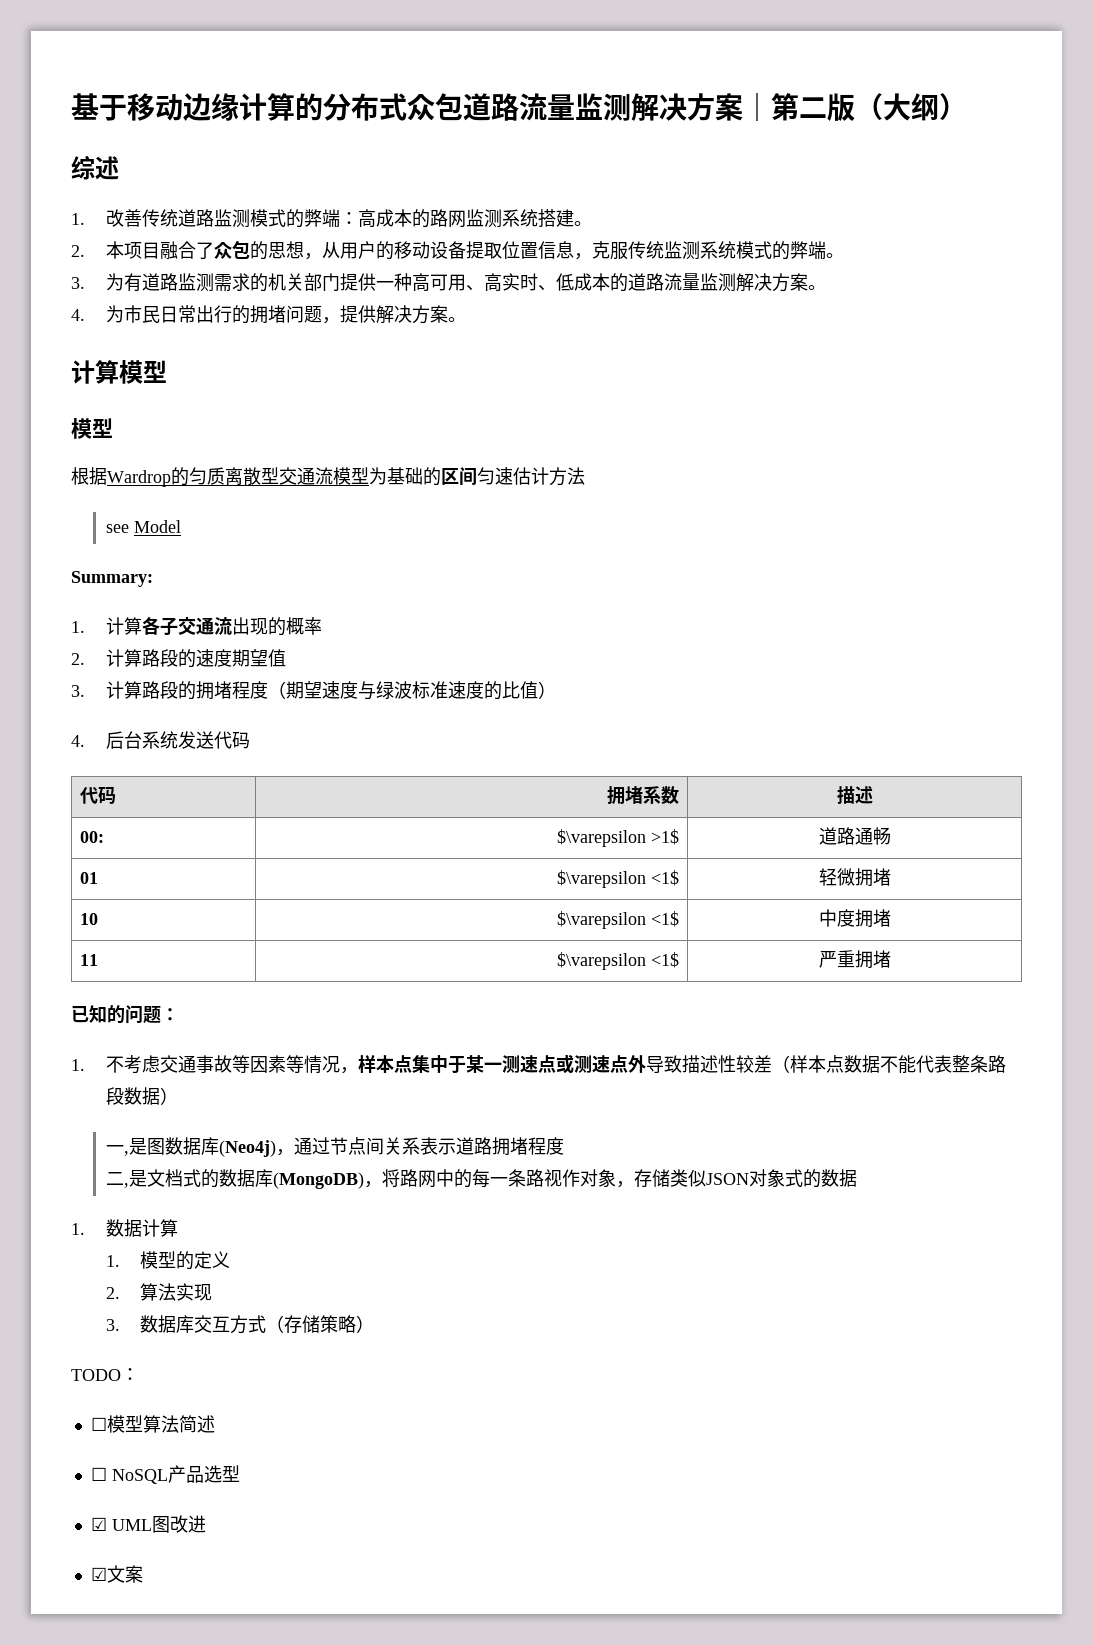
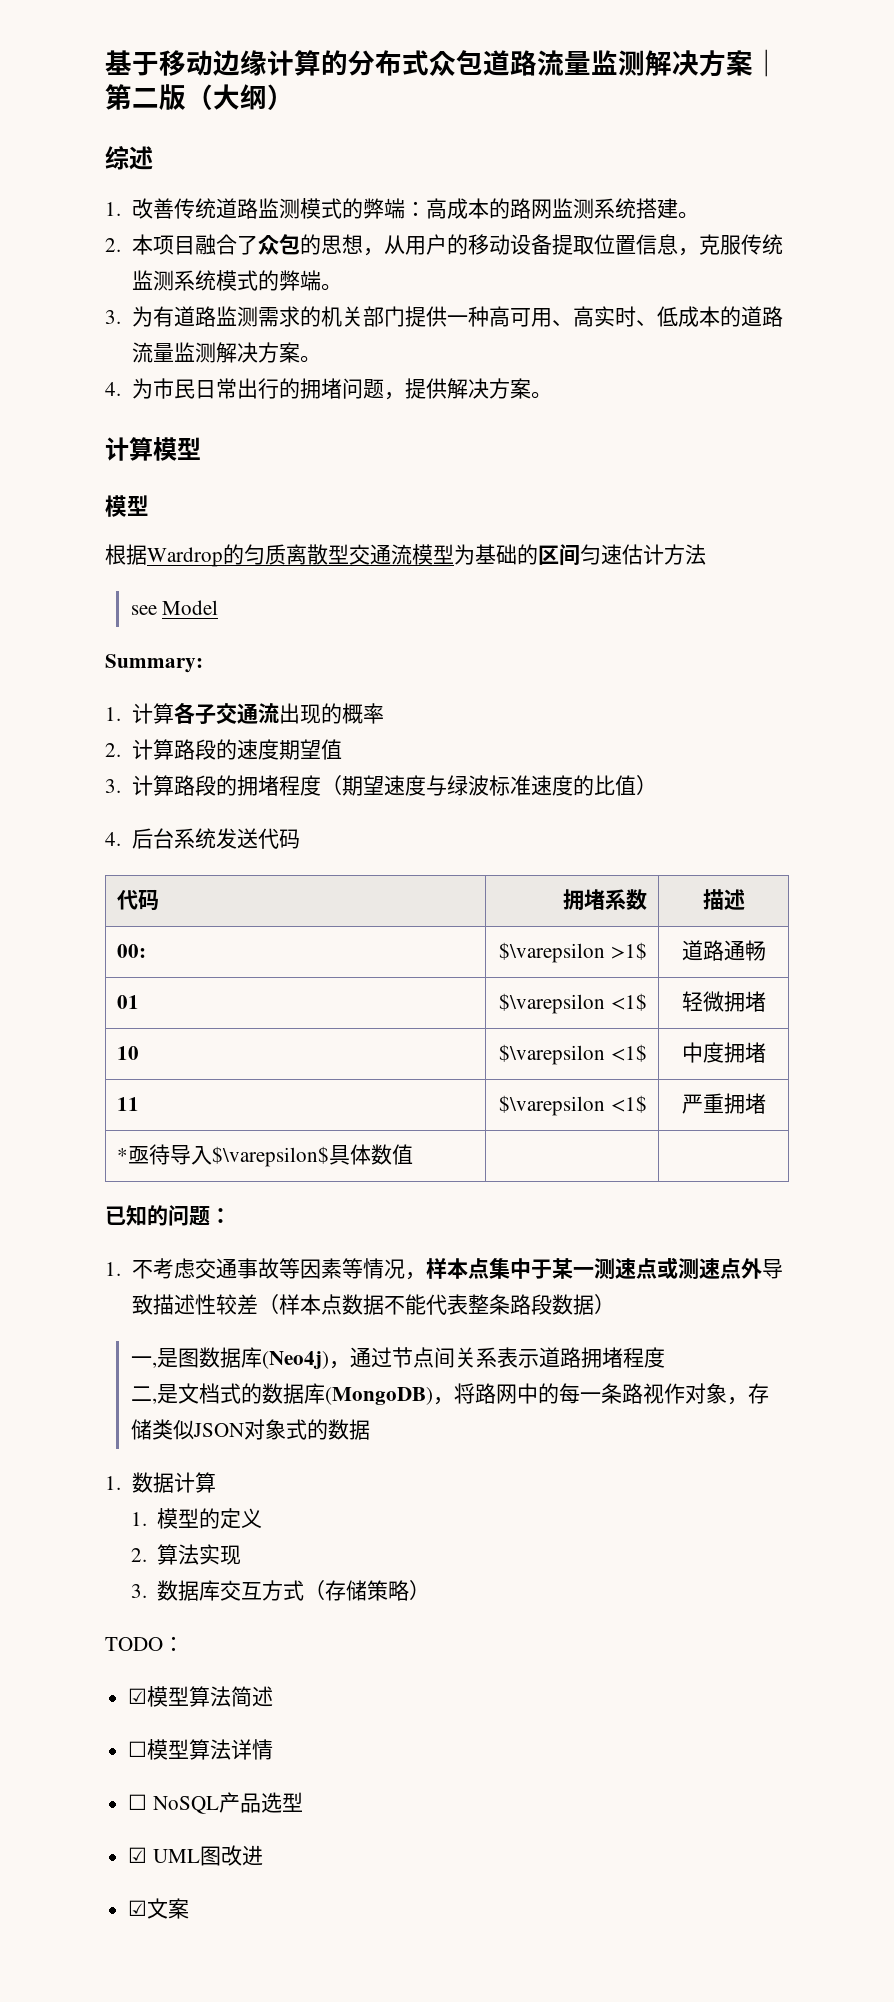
(891, 959) none -> [117,1144,414,1167] // *亟待导入$\varepsilon$具体数值 | |
[90,1417,107,1431] ☐ -> [128,1688,148,1704] ☑
(215, 1424) none -> [128,1739,274,1760] // ☐模型算法详情

